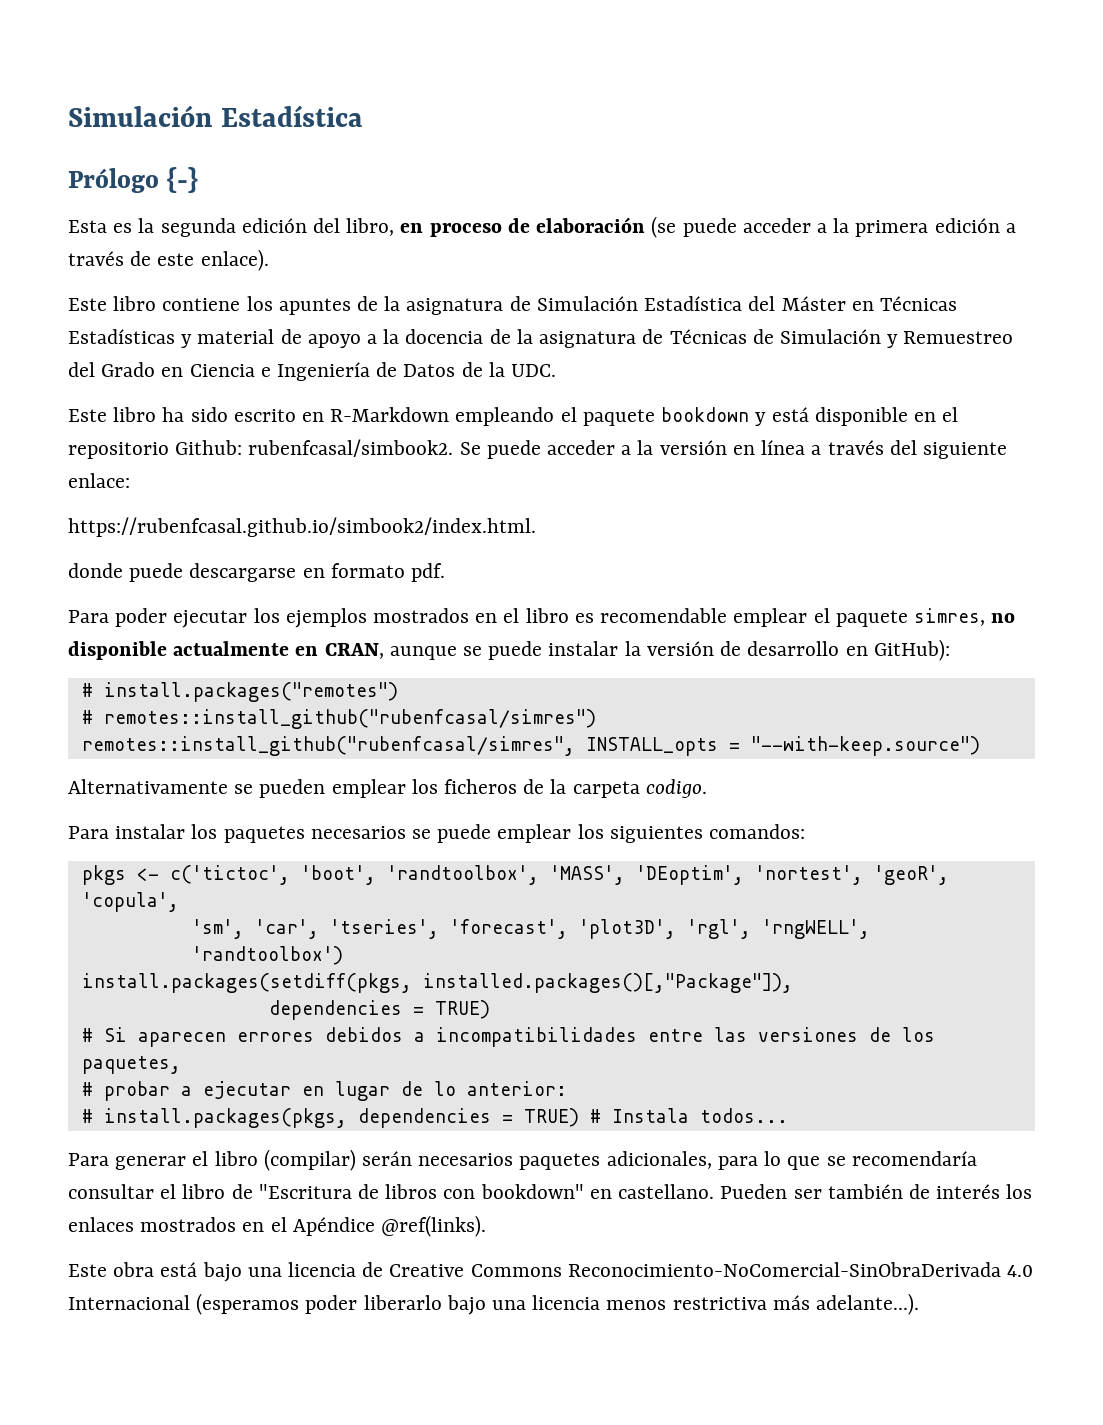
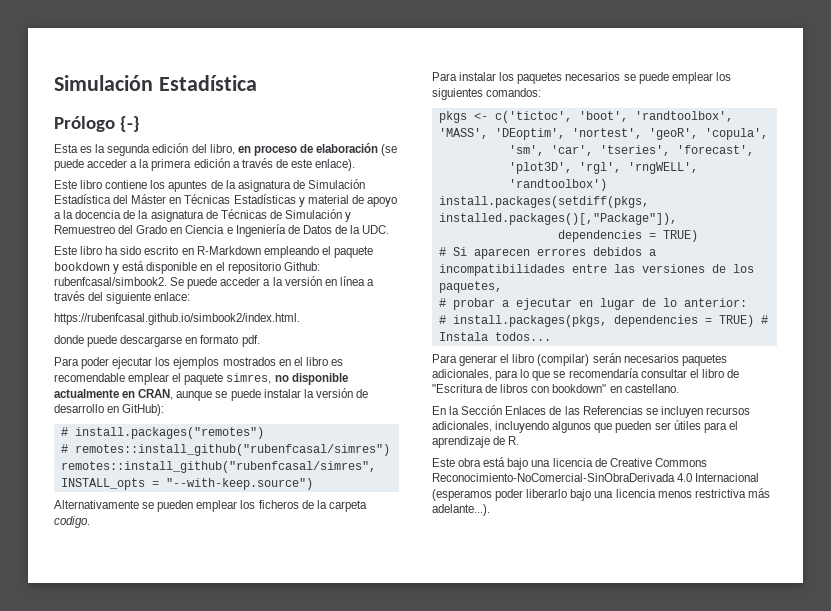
[720,1184,1033,1199] [68,1215,487,1237] Pueden ser también de interés los enlaces mostrados en el Apéndice @ref(links). -> [432,405,750,418] [432,420,738,433] [432,436,520,448] // En la Sección Enlaces de las Referencias se incluyen recursos adicionales, incluyendo algunos que pueden ser útiles para el aprendizaje de R.

